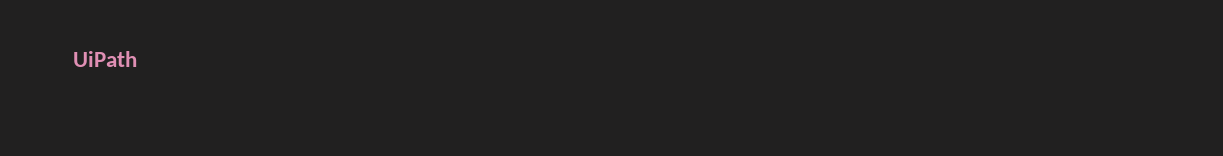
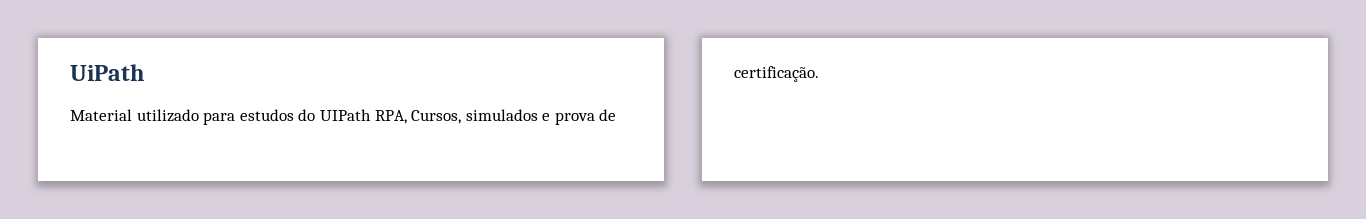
(137, 59) none -> [70,109,617,125] [734,66,819,82] // Material utilizado para estudos do UIPath RPA, Cursos, simulados e prova de certificação.

